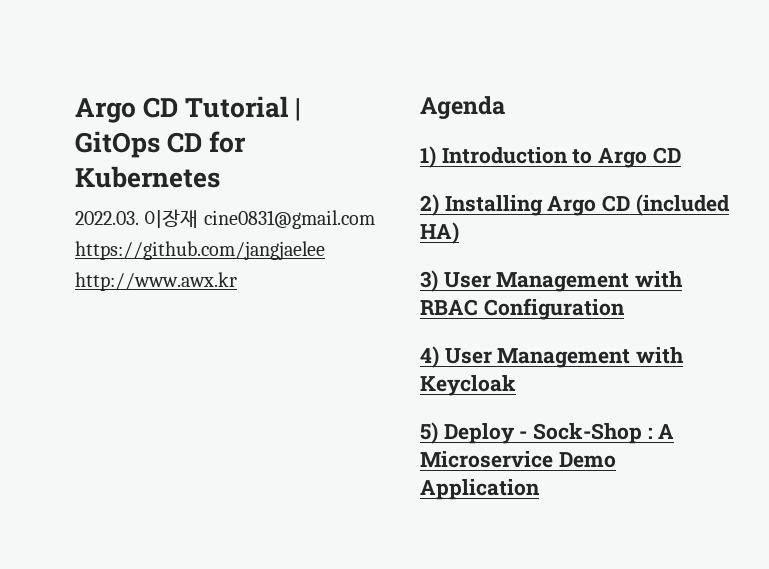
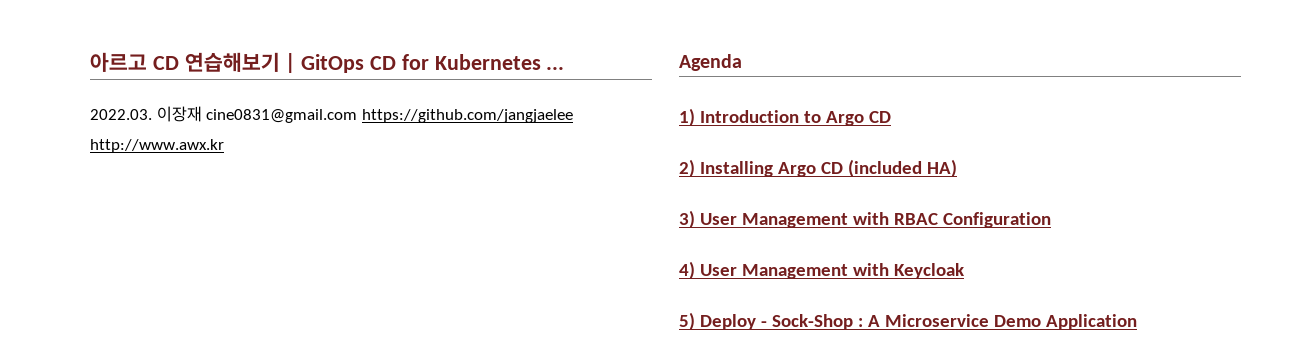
[75,96,290,123] Argo CD Tutorial -> [90,52,280,72] 아르고 CD 연습해보기
(220, 177) none -> [546,67,565,70] ...

